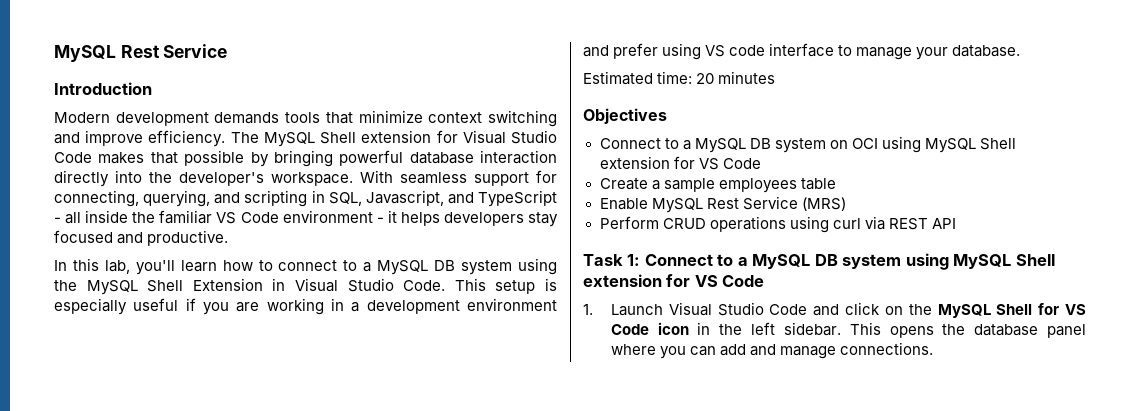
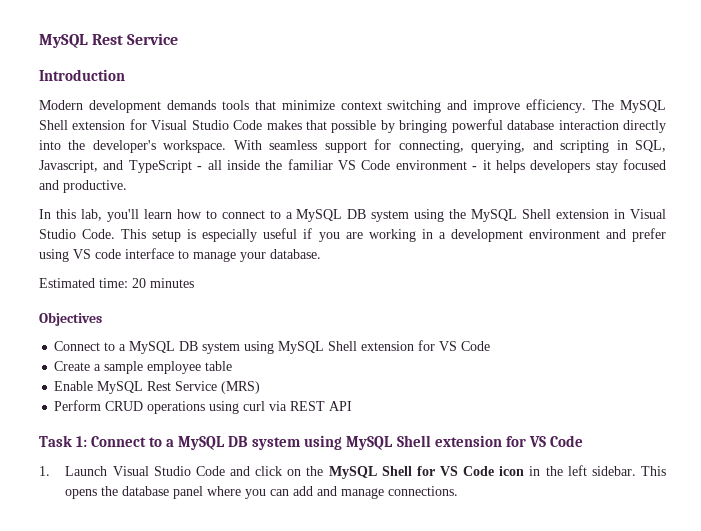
[192,278,263,291] Extension -> [556,209,610,219] extension
[829,138,878,149] on OCI -> (241, 348) none
[718,178,797,193] employees -> [147,361,202,374] employee

